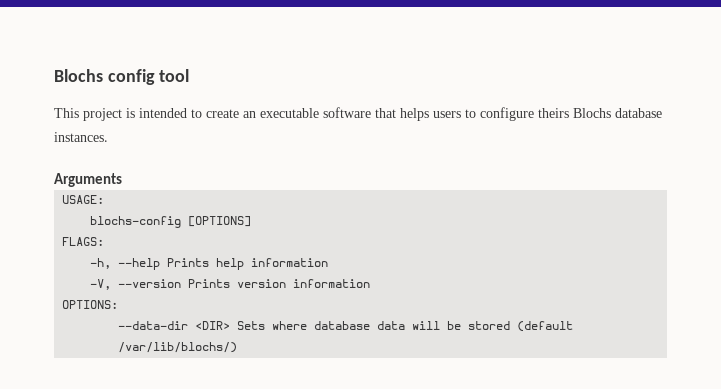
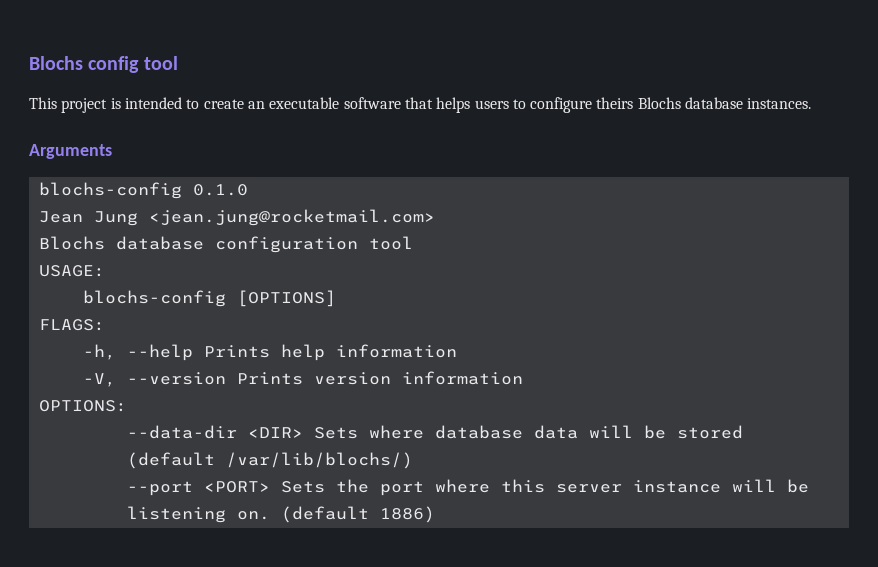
(122, 180) none -> [38,182,248,199] [38,209,435,226] [38,236,413,253] // blochs-config 0.1.0 // Jean Jung <jean.jung@rocketmail.com> // Blochs database configuration tool
(238, 347) none -> [126,479,809,496] [126,506,435,523] // --port <PORT> Sets the port where this server instance will be listening on. (default 1886)

